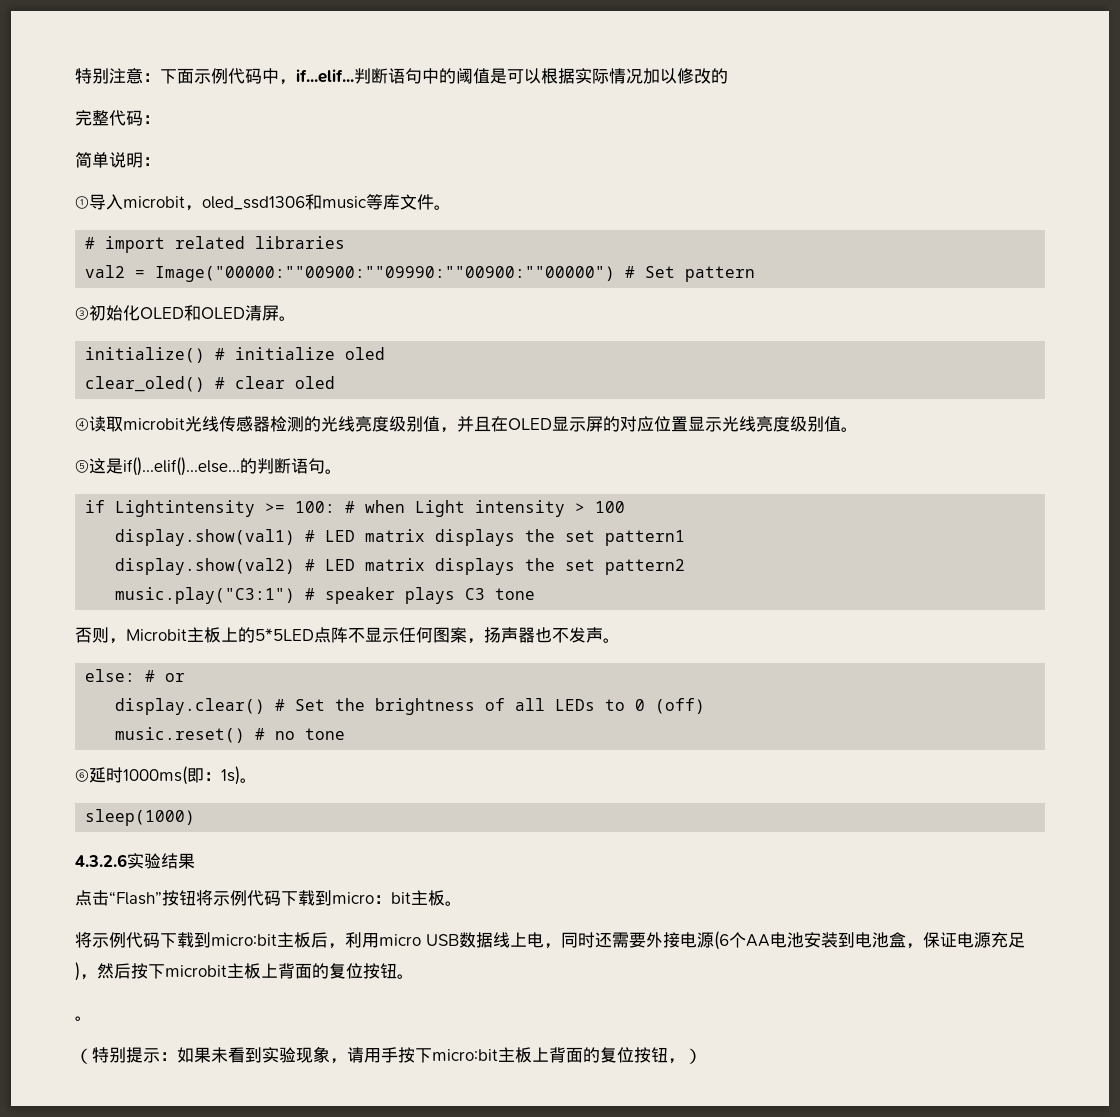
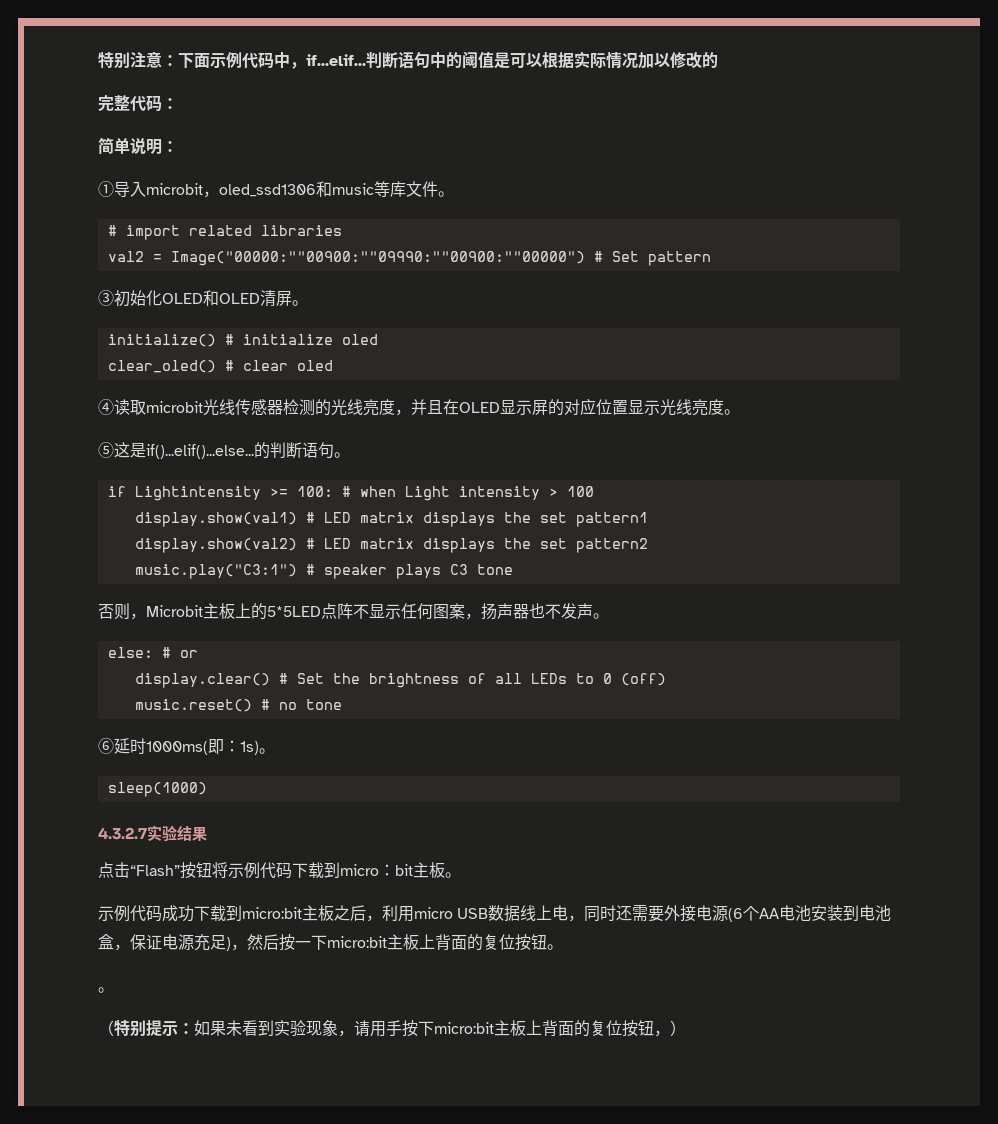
[389,416,440,432] 级别值 -> (395, 407) none
[790,416,841,432] 级别值 -> (724, 407) none
[75,854,127,867] 4.3.2.6 -> [98,827,147,840] 4.3.2.7
[75,932,160,948] 将示例代码 -> [98,905,194,922] 示例代码成功
(311, 940) none -> [334,905,350,921] 之
[148,964,227,979] 下microbit -> [295,935,387,950] 一下micro:bit

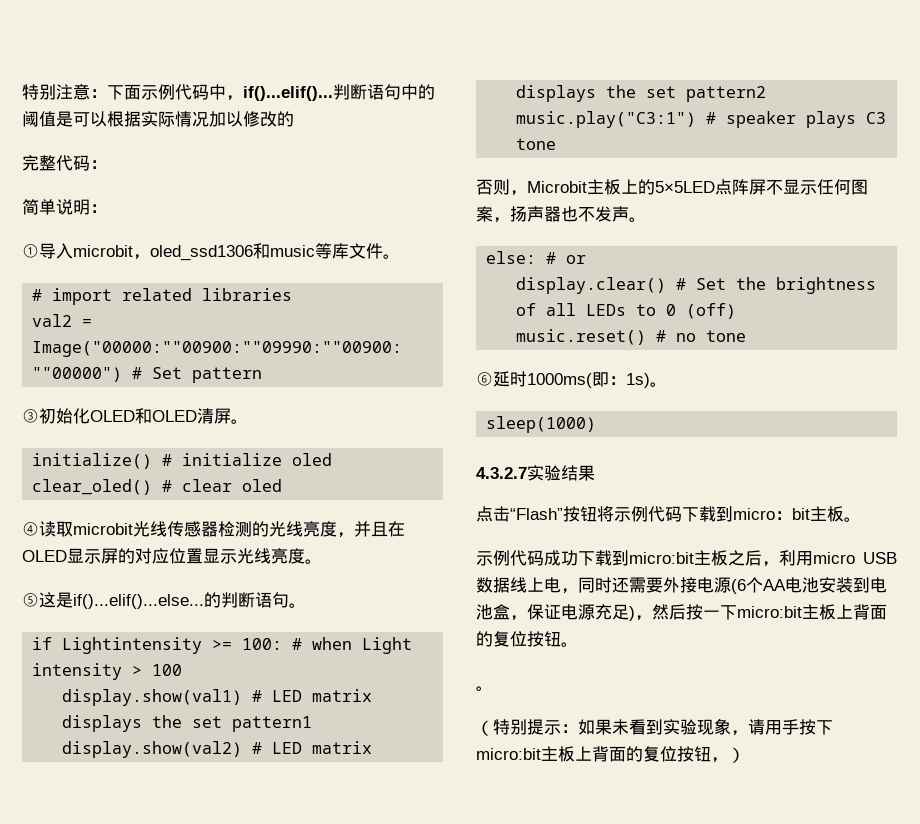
[306,54,366,66] if...elif... -> [243,86,333,101] if()...elif()...
[267,603,353,619] 5*5LED点阵 -> [655,179,766,195] 5×5LED点阵屏

